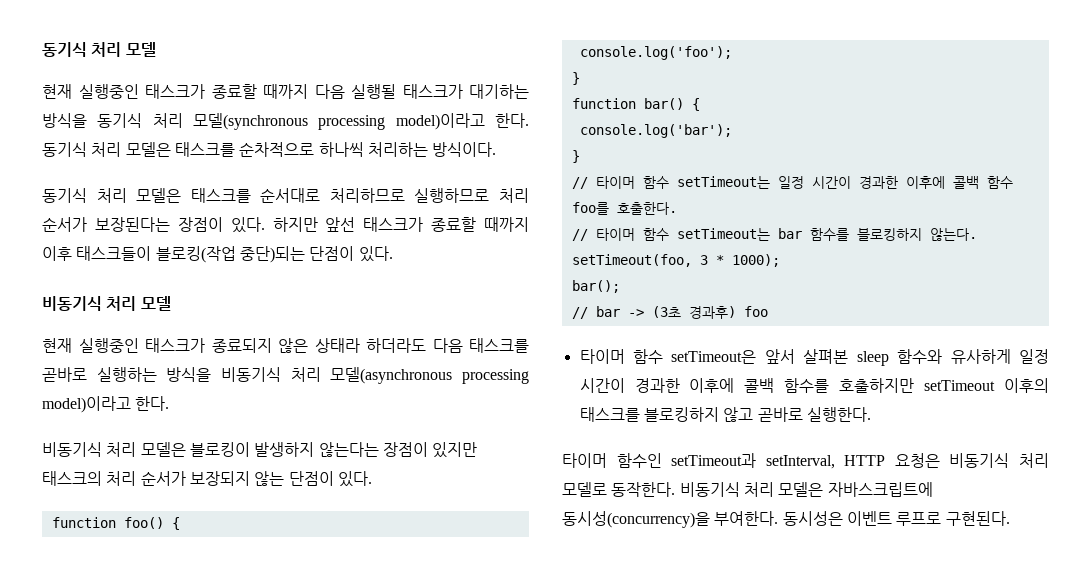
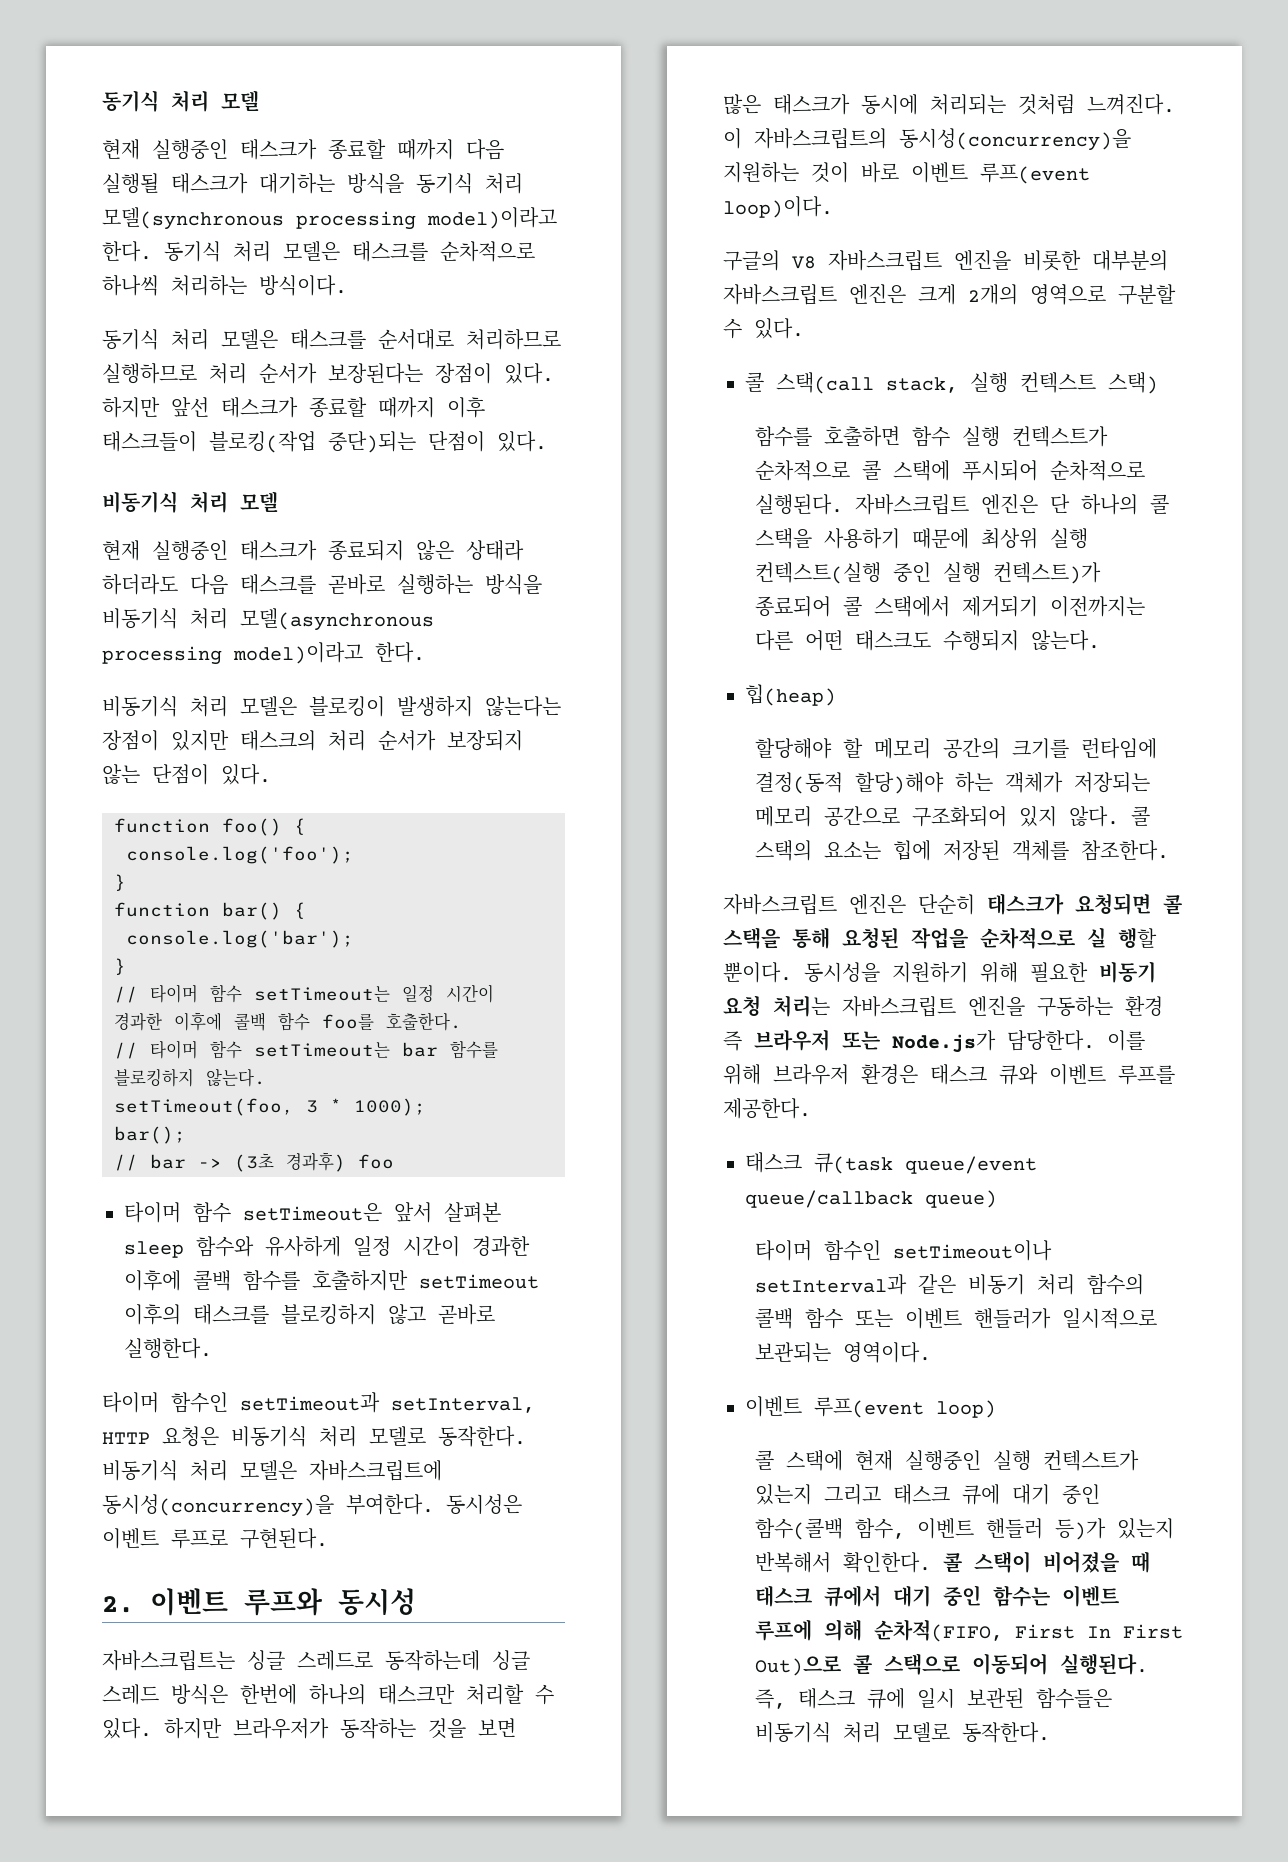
(1010, 518) none -> [102,1588,416,1616] [102,1650,530,1671] [102,1684,554,1705] [102,1718,516,1739] [723,94,1175,115] [723,128,1131,151] [723,162,1090,184] [723,196,833,218] [723,250,1168,271] [723,284,1176,305] [723,318,804,339] [745,372,1158,394] [754,426,1108,447] [754,460,1145,481] [754,494,1169,515] [754,528,1088,549] [754,562,1101,584] [754,596,1145,617] [754,630,1100,651] [745,684,836,706] [754,738,1157,759] [754,772,1150,794] [754,806,1150,827] [754,840,1169,861] [723,893,1182,915] [723,927,1157,949] [723,961,1156,983] [723,995,1163,1017] [723,1029,1145,1053] [723,1064,1175,1085] [723,1098,811,1119] [745,1152,1037,1174] [745,1190,997,1208] [754,1240,1052,1261] [754,1274,1144,1295] [754,1308,1157,1329] [754,1342,931,1363] [745,1396,996,1418] [754,1450,1139,1471] [754,1484,1100,1505] [754,1518,1174,1540] [754,1551,1150,1573] [754,1585,1119,1607] [754,1619,1183,1642] [754,1653,1148,1676] [754,1688,1112,1709] [754,1722,1050,1743] // 2. 이벤트 루프와 동시성 // 자바스크립트는 싱글 스레드로 동작하는데 싱글 스레드 방식은 한번에 하나의 태스크만 처리할 수 있다. 하지만 브라우저가 동작하는 것을 보면 많은 태스크가 동시에 처리되는 것처럼 느껴진다. 이 자바스크립트의 동시성(concurrency)을 지원하는 것이 바로 이벤트 루프(event loop)이다. // 구글의 V8 자바스크립트 엔진을 비롯한 대부분의 자바스크립트 엔진은 크게 2개의 영역으로 구분할 수 있다. // 콜 스택(call stack, 실행 컨텍스트 스택) // 함수를 호출하면 함수 실행 컨텍스트가 순차적으로 콜 스택에 푸시되어 순차적으로 실행된다. 자바스크립트 엔진은 단 하나의 콜 스택을 사용하기 때문에 최상위 실행 컨텍스트(실행 중인 실행 컨텍스트)가 종료되어 콜 스택에서 제거되기 이전까지는 다른 어떤 태스크도 수행되지 않는다. // 힙(heap) // 할당해야 할 메모리 공간의 크기를 런타임에 결정(동적 할당)해야 하는 객체가 저장되는 메모리 공간으로 구조화되어 있지 않다. 콜 스택의 요소는 힙에 저장된 객체를 참조한다. // 자바스크립트 엔진은 단순히 태스크가 요청되면 콜 스택을 통해 요청된 작업을 순차적으로 실 행할 뿐이다. 동시성을 지원하기 위해 필요한 비동기 요청 처리는 자바스크립트 엔진을 구동하는 환경 즉 브라우저 또는 Node.js가 담당한다. 이를 위해 브라우저 환경은 태스크 큐와 이벤트 루프를 제공한다. // 태스크 큐(task queue/event queue/callback queue) // 타이머 함수인 setTimeout이나 setInterval과 같은 비동기 처리 함수의 콜백 함수 또는 이벤트 핸들러가 일시적으로 보관되는 영역이다. // 이벤트 루프(event loop) // 콜 스택에 현재 실행중인 실행 컨텍스트가 있는지 그리고 태스크 큐에 대기 중인 함수(콜백 함수, 이벤트 핸들러 등)가 있는지 반복해서 확인한다. 콜 스택이 비어졌을 때 태스크 큐에서 대기 중인 함수는 이벤트 루프에 의해 순차적(FIFO, First In First Out)으로 콜 스택으로 이동되어 실행된다. 즉, 태스크 큐에 일시 보관된 함수들은 비동기식 처리 모델로 동작한다.

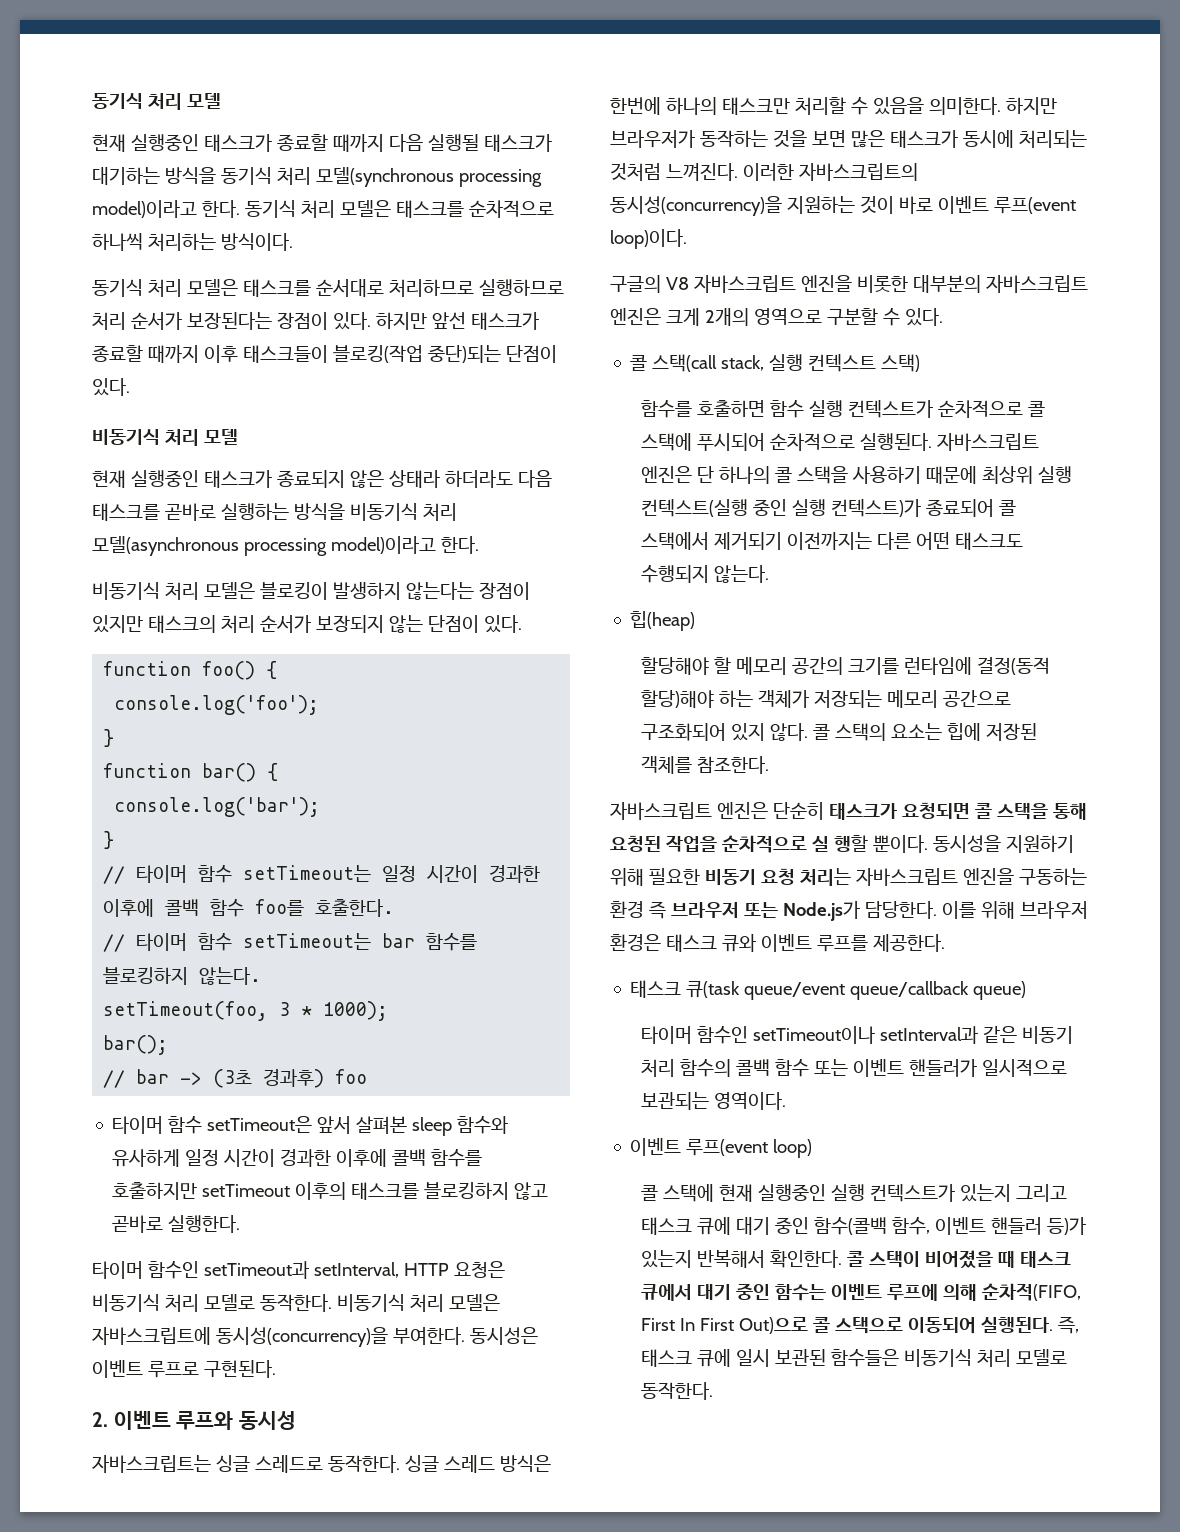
[385,1650,480,1671] 동작하는데 -> [327,1455,400,1473] 동작한다.
[102,1718,152,1739] 있다. -> [872,97,1001,115] 있음을 의미한다.
[723,128,742,149] 이 -> [742,163,794,181] 이러한

